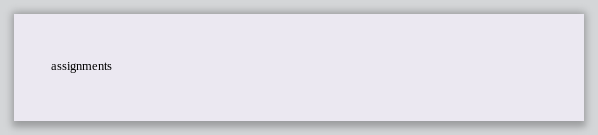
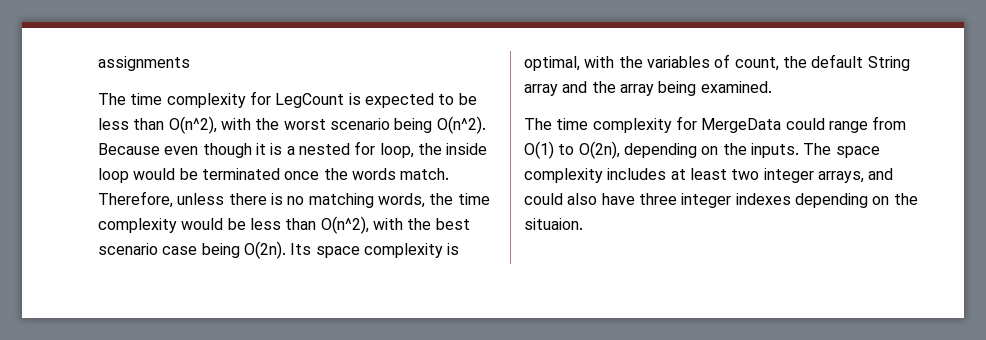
(112, 67) none -> [98,91,477,108] [98,116,486,134] [98,141,488,158] [98,168,450,183] [98,191,490,208] [98,216,470,234] [98,241,460,259] [524,54,910,71] [524,81,772,96] [524,116,907,133] [524,141,880,159] [524,168,894,183] [524,193,918,208] [524,218,583,230] // The time complexity for LegCount is expected to be less than O(n^2), with the worst scenario being O(n^2). Because even though it is a nested for loop, the inside loop would be terminated once the words match. Therefore, unless there is no matching words, the time complexity would be less than O(n^2), with the best scenario case being O(2n). Its space complexity is optimal, with the variables of count, the default String array and the array being examined. // The time complexity for MergeData could range from O(1) to O(2n), depending on the inputs. The space complexity includes at least two integer arrays, and could also have three integer indexes depending on the situaion.

